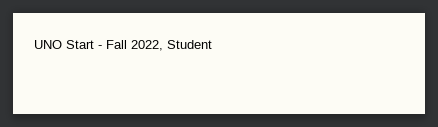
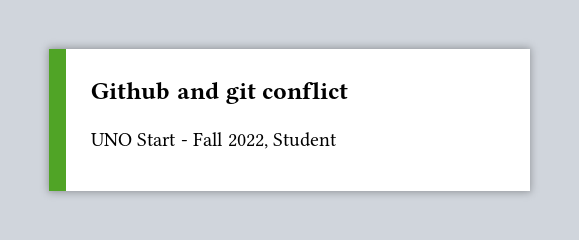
(34, 44) none -> [91,82,349,104] Github and git conflict //

